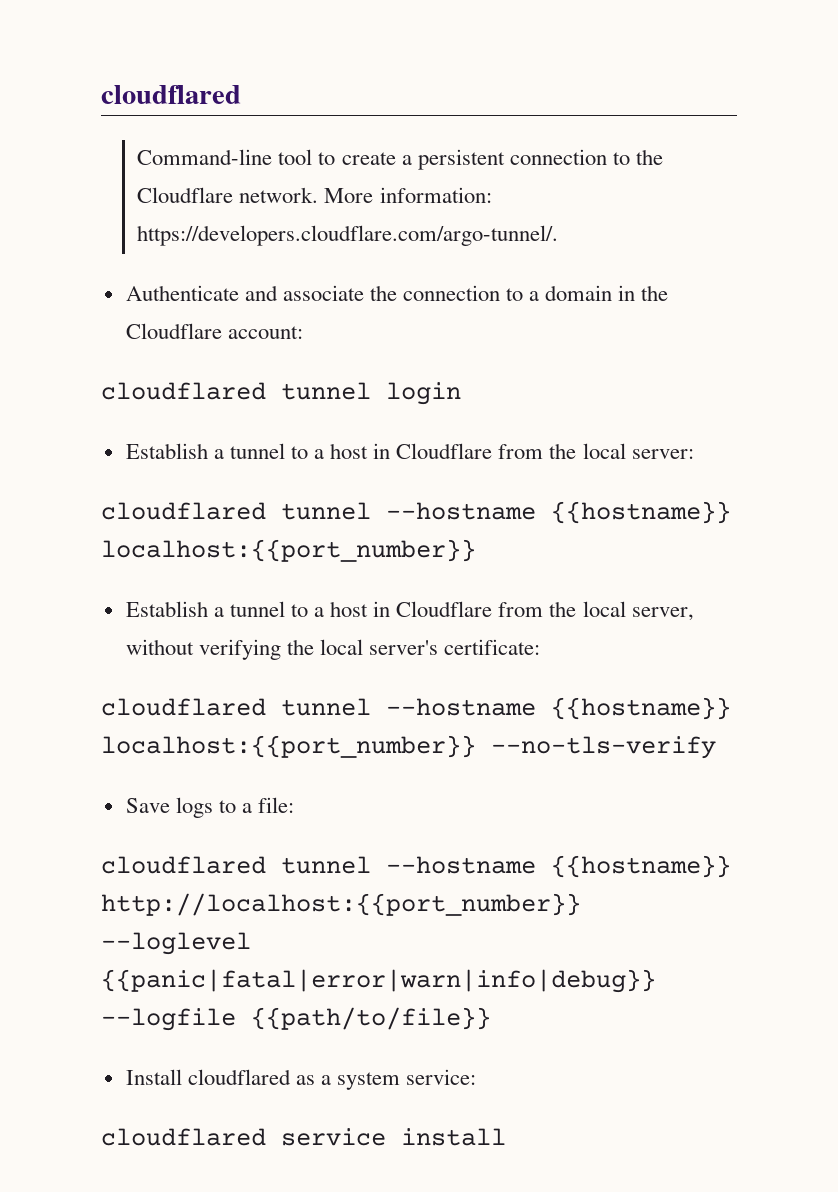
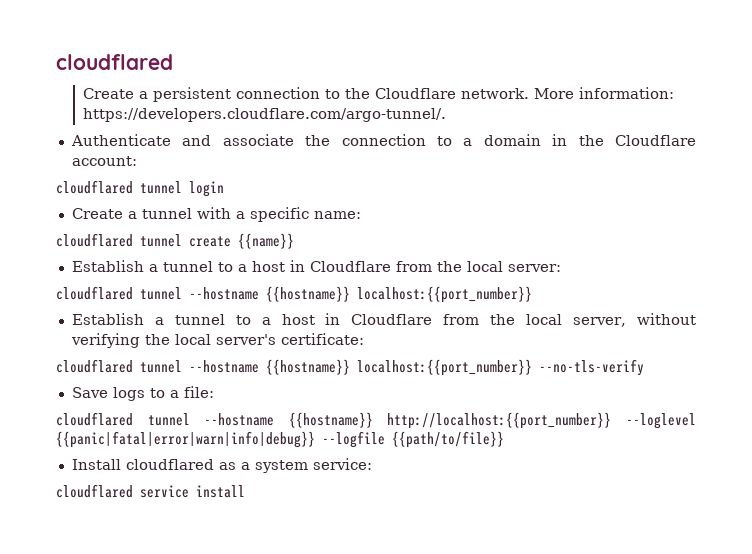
[137,149,396,165] Command-line tool to create -> [83,88,135,99] Create
(461, 393) none -> [71,207,361,222] [56,233,294,249] // Create a tunnel with a specific name: // cloudflared tunnel create {{name}}

